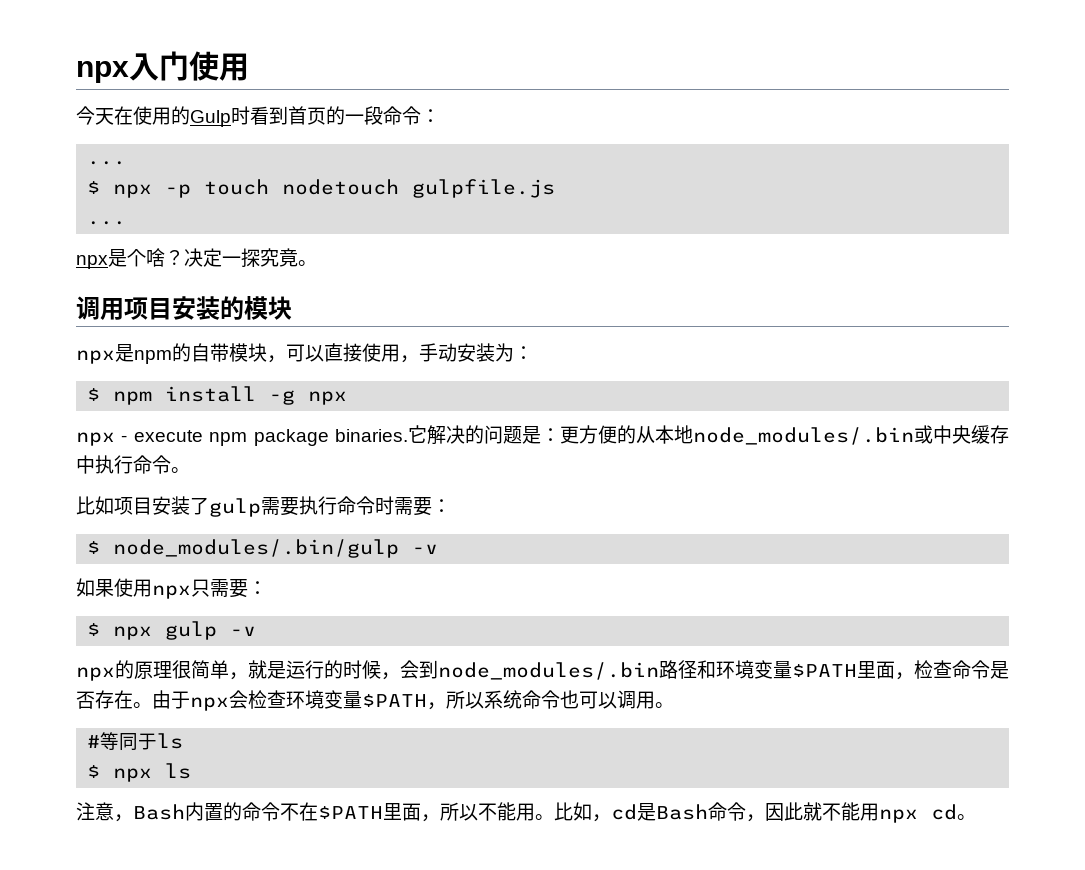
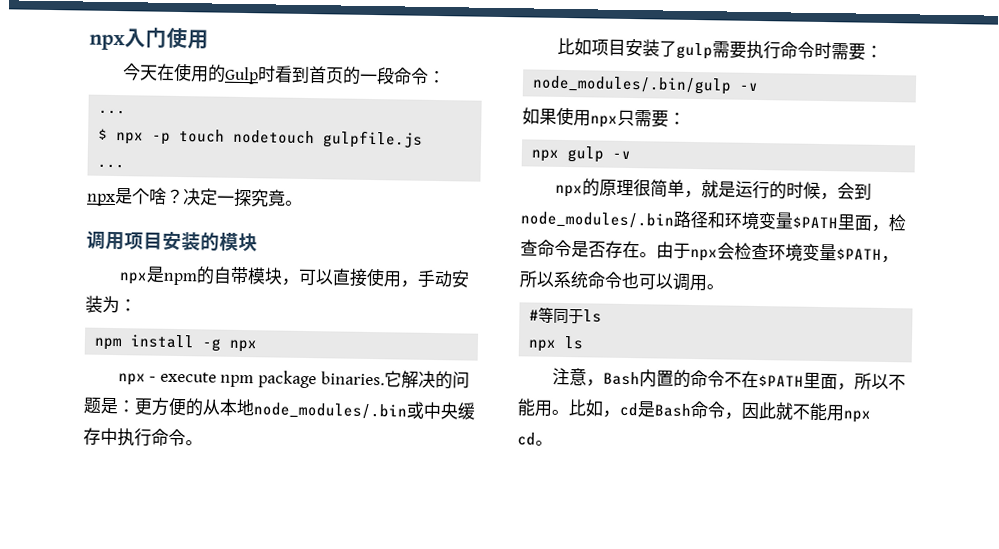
[87,388,101,401] $ -> (137, 305) none
[87,541,101,554] $ -> (883, 51) none
[87,623,101,636] $ -> (686, 118) none
[87,765,101,778] $ -> (603, 316) none

